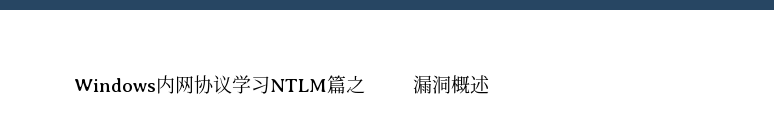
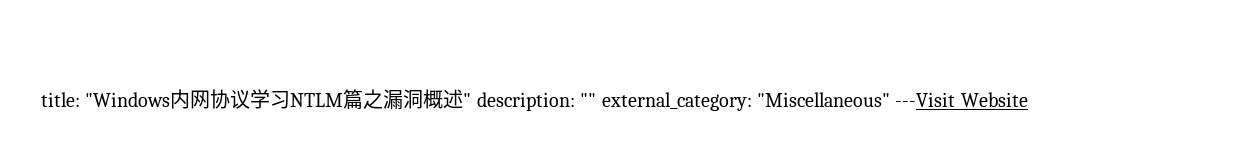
[74,78,156,92] Windows -> [41,92,171,107] title: "Windows
(490, 84) none -> [463,92,1028,111] " description: "" external_category: "Miscellaneous" ---Visit Website

